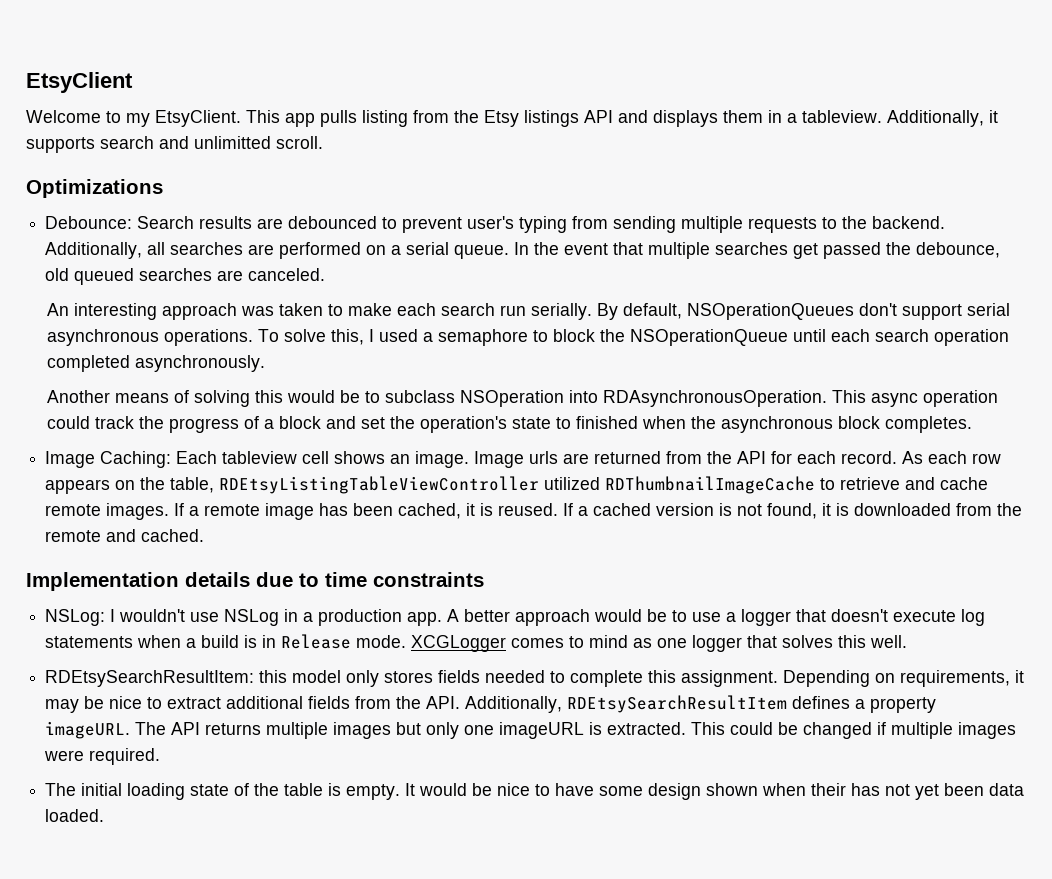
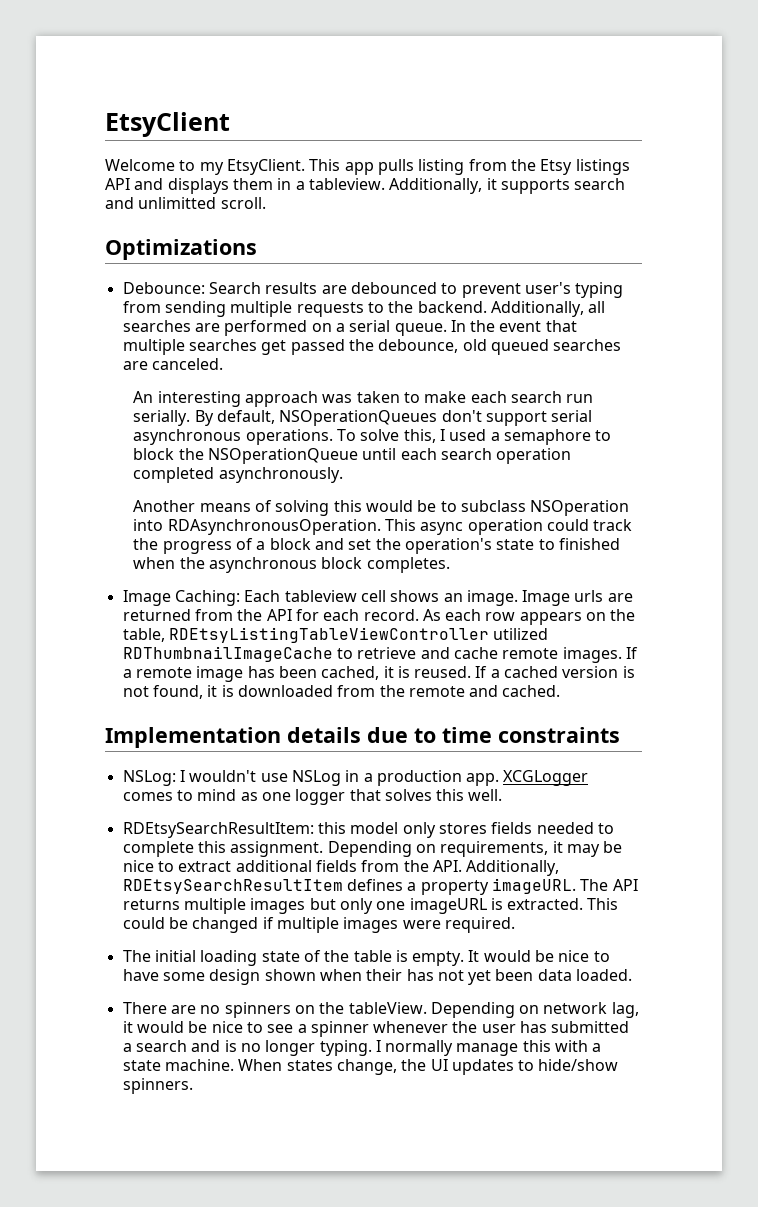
[447,609,986,626] [45,634,407,649] A better approach would be to use a logger that doesn't execute log statements when a build is in Release mode. -> (500, 779) none
(105, 815) none -> [122,1002,639,1018] [122,1021,630,1037] [122,1040,602,1056] [122,1059,619,1075] [122,1078,193,1094] // There are no spinners on the tableView. Depending on network lag, it would be nice to see a spinner whenever the user has submitted a search and is no longer typing. I normally manage this with a state machine. When states change, the UI updates to hide/show spinners.

